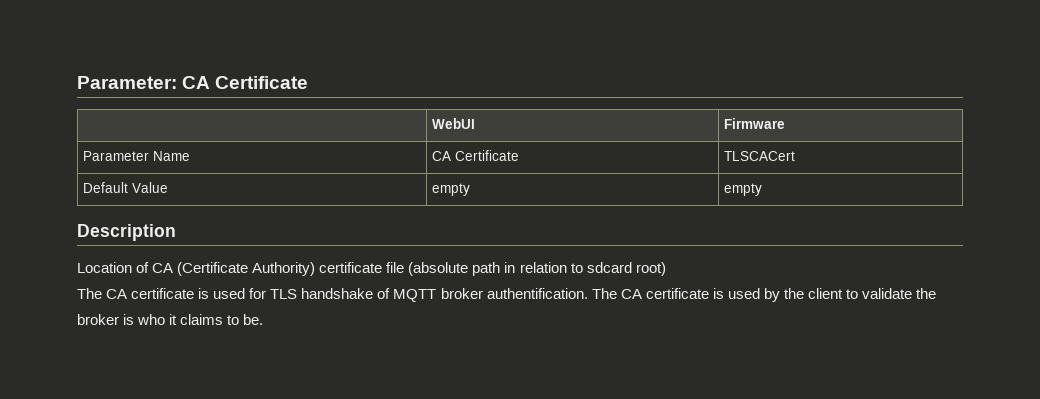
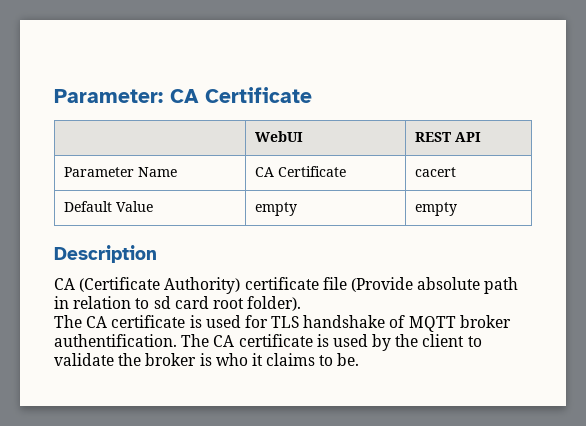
[724,118,786,129] Firmware -> [415,132,482,142] REST API
[724,151,796,161] TLSCACert -> [415,167,457,177] cacert
[77,262,150,273] Location of -> (157, 254) none
[408,262,469,276] (absolute -> [350,277,481,292] (Provide absolute
[586,262,666,276] sdcard root) -> [153,296,302,311] sd card root folder).

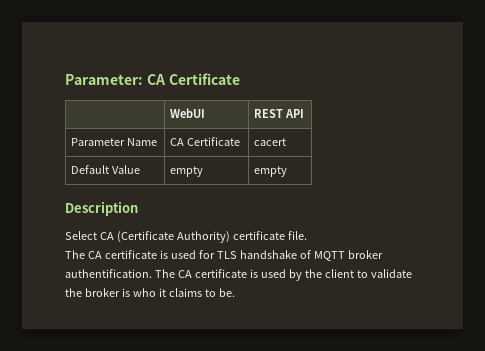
(157, 254) none -> [65,231,97,240] Select
[322,277,519,294] [54,296,302,311] file (Provide absolute path in relation to sd card root folder). -> [287,231,307,240] file.

